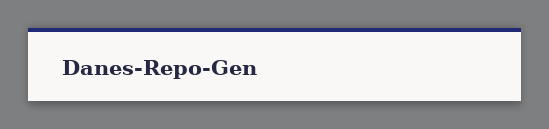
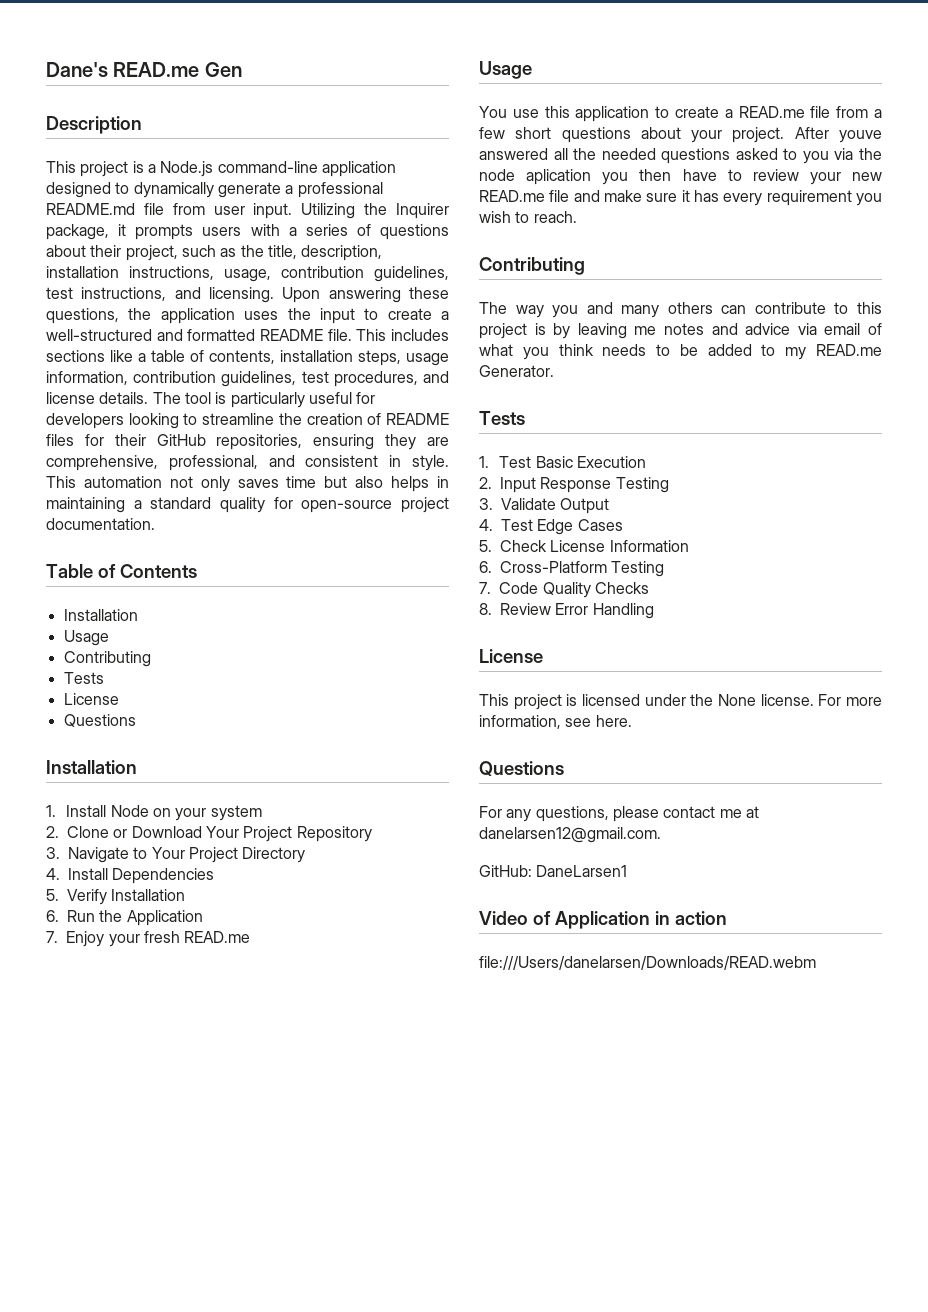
[62,60,257,79] Danes-Repo-Gen -> [46,62,242,77] [46,116,142,134] [46,161,396,177] [46,182,383,198] [46,203,449,219] [46,224,449,240] [46,245,383,261] [46,266,449,282] [46,287,449,303] [46,308,449,324] [46,329,450,341] [46,350,449,366] [46,371,449,387] [46,392,376,408] [46,413,450,429] [46,434,449,450] [46,455,450,471] [46,476,450,492] [46,497,450,513] [46,518,155,530] [46,564,197,578] [63,609,138,621] [63,630,109,646] [63,651,151,667] [63,672,104,684] [63,693,119,705] [63,714,136,727] [46,760,137,774] [46,805,262,821] [46,826,372,842] [46,847,306,863] [46,868,215,884] [46,889,186,905] [46,910,203,926] [46,931,251,947] [479,61,532,79] [479,106,882,122] [479,127,882,143] [479,148,882,164] [479,169,882,185] [479,190,882,206] [479,211,577,223] [479,257,585,275] [479,302,882,318] [479,323,882,339] [479,344,882,360] [479,365,554,377] [479,411,525,425] [479,456,647,468] [479,477,669,493] [479,498,610,514] [479,519,623,535] [479,540,689,552] [479,561,665,577] [479,582,650,598] [479,603,654,619] [479,649,543,663] [479,694,882,710] [479,715,632,729] [479,761,564,776] [479,806,759,822] [479,827,661,843] [479,865,628,877] [479,911,727,929] [479,956,816,970] Dane's READ.me Gen // Description // This project is a Node.js command-line application designed to dynamically generate a professional README.md file from user input. Utilizing the Inquirer package, it prompts users with a series of questions about their project, such as the title, description, installation instructions, usage, contribution guidelines, test instructions, and licensing. Upon answering these questions, the application uses the input to create a well-structured and formatted README file. This includes sections like a table of contents, installation steps, usage information, contribution guidelines, test procedures, and license details. The tool is particularly useful for developers looking to streamline the creation of README files for their GitHub repositories, ensuring they are comprehensive, professional, and consistent in style. This automation not only saves time but also helps in maintaining a standard quality for open-source project documentation. // Table of Contents // Installation // Usage // Contributing // Tests // License // Questions // Installation // 1. Install Node on your system // 2. Clone or Download Your Project Repository // 3. Navigate to Your Project Directory // 4. Install Dependencies // 5. Verify Installation // 6. Run the Application // 7. Enjoy your fresh READ.me // Usage // You use this application to create a READ.me file from a few short questions about your project. After youve answered all the needed questions asked to you via the node aplication you then have to review your new READ.me file and make sure it has every requirement you wish to reach. // Contributing // The way you and many others can contribute to this project is by leaving me notes and advice via email of what you think needs to be added to my READ.me Generator. // Tests // 1. Test Basic Execution // 2. Input Response Testing // 3. Validate Output // 4. Test Edge Cases // 5. Check License Information // 6. Cross-Platform Testing // 7. Code Quality Checks // 8. Review Error Handling // License // This project is licensed under the None license. For more information, see here. // Questions // For any questions, please contact me at danelarsen12@gmail.com. // GitHub: DaneLarsen1 // Video of Application in action // file:///Users/danelarsen/Downloads/READ.webm

